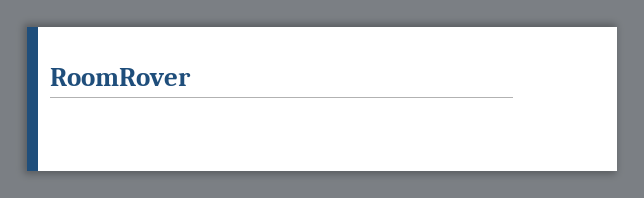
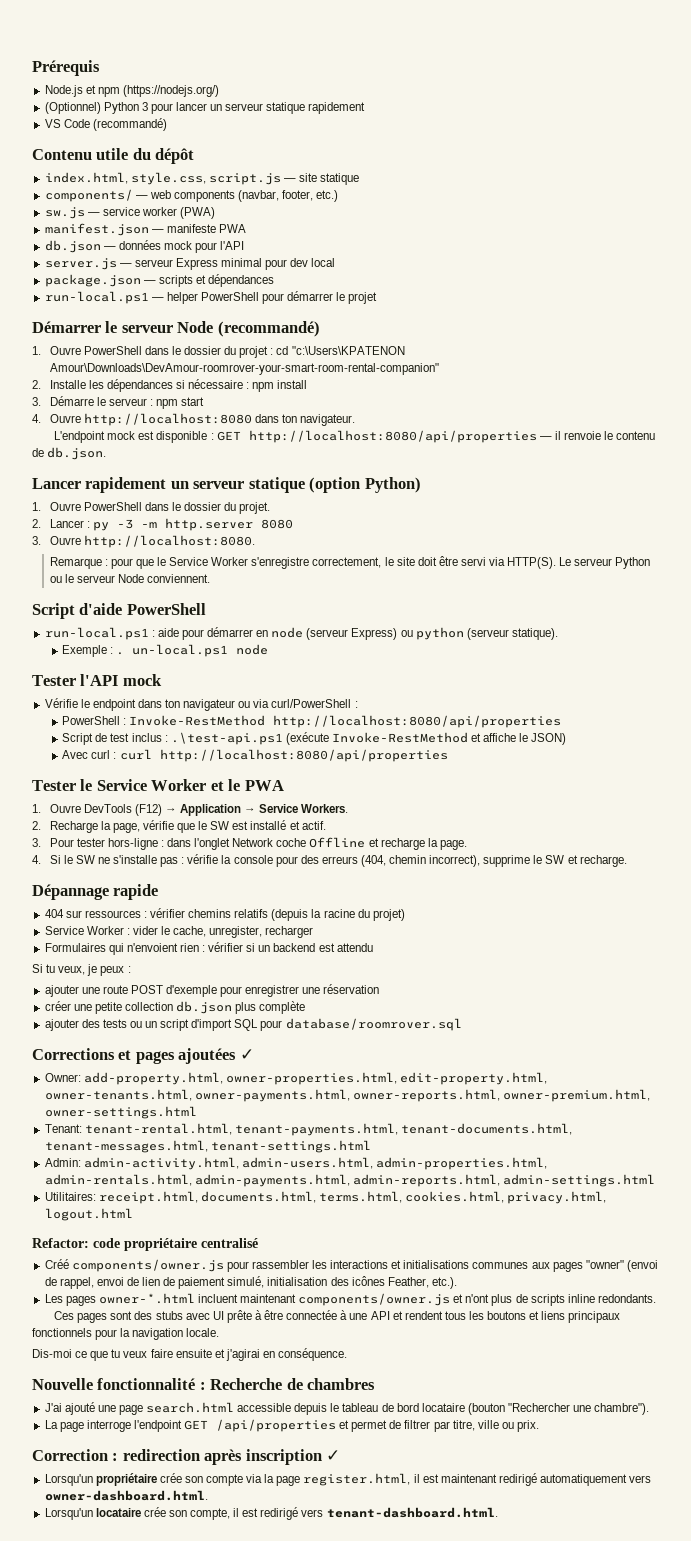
[50,68,191,86] RoomRover -> [32,60,100,76] [44,85,219,97] [44,102,366,114] [44,118,167,131] [32,148,195,164] [44,172,360,185] [44,189,339,202] [44,207,216,219] [44,223,246,236] [44,240,245,253] [44,258,336,270] [44,274,275,287] [44,291,378,304] [32,321,320,337] [32,346,405,358] [49,363,439,375] [32,379,308,392] [32,396,205,409] [32,413,355,426] [54,430,656,443] [32,447,107,460] [32,477,421,493] [32,502,271,514] [32,518,293,531] [32,535,255,548] [49,556,651,569] [49,574,210,583] [32,603,206,619] [44,627,558,640] [62,644,269,657] [32,674,162,686] [44,698,358,711] [62,715,562,728] [62,732,567,745] [62,749,448,762] [32,779,284,791] [32,804,349,816] [32,820,326,833] [32,837,467,850] [32,854,627,867] [32,884,159,900] [44,908,405,921] [44,926,314,938] [44,942,373,955] [32,964,131,976] [44,984,380,997] [44,1001,306,1014] [44,1018,462,1031] [32,1048,254,1064] [44,1072,547,1085] [44,1089,650,1102] [44,1106,197,1119] [44,1123,572,1136] [44,1140,371,1153] [44,1157,547,1170] [44,1174,655,1187] [44,1191,607,1204] [44,1208,133,1221] [32,1238,258,1251] [44,1259,658,1272] [44,1276,457,1289] [44,1293,656,1306] [54,1310,621,1323] [32,1328,220,1340] [32,1348,348,1361] [32,1378,376,1390] [44,1402,650,1415] [44,1419,540,1432] [32,1449,341,1465] [44,1473,652,1486] [44,1490,208,1501] [44,1507,498,1520] Prérequis // Node.js et npm (https://nodejs.org/) // (Optionnel) Python 3 pour lancer un serveur statique rapidement // VS Code (recommandé) // Contenu utile du dépôt // index.html, style.css, script.js — site statique // components/ — web components (navbar, footer, etc.) // sw.js — service worker (PWA) // manifest.json — manifeste PWA // db.json — données mock pour l'API // server.js — serveur Express minimal pour dev local // package.json — scripts et dépendances // run-local.ps1 — helper PowerShell pour démarrer le projet // Démarrer le serveur Node (recommandé) // 1. Ouvre PowerShell dans le dossier du projet : cd "c:\Users\KPATENON Amour\Downloads\DevAmour-roomrover-your-smart-room-rental-companion" // 2. Installe les dépendances si nécessaire : npm install // 3. Démarre le serveur : npm start // 4. Ouvre http://localhost:8080 dans ton navigateur. // L'endpoint mock est disponible : GET http://localhost:8080/api/properties — il renvoie le contenu de db.json. // Lancer rapidement un serveur statique (option Python) // 1. Ouvre PowerShell dans le dossier du projet. // 2. Lancer : py -3 -m http.server 8080 // 3. Ouvre http://localhost:8080. // Remarque : pour que le Service Worker s'enregistre correctement, le site doit être servi via HTTP(S). Le serveur Python ou le serveur Node conviennent. // Script d'aide PowerShell // run-local.ps1 : aide pour démarrer en node (serveur Express) ou python (serveur statique). // Exemple : . un-local.ps1 node // Tester l'API mock // Vérifie le endpoint dans ton navigateur ou via curl/PowerShell : // PowerShell : Invoke-RestMethod http://localhost:8080/api/properties // Script de test inclus : .\test-api.ps1 (exécute Invoke-RestMethod et affiche le JSON) // Avec curl : curl http://localhost:8080/api/properties // Tester le Service Worker et le PWA // 1. Ouvre DevTools (F12) → Application → Service Workers. // 2. Recharge la page, vérifie que le SW est installé et actif. // 3. Pour tester hors-ligne : dans l'onglet Network coche Offline et recharge la page. // 4. Si le SW ne s'installe pas : vérifie la console pour des erreurs (404, chemin incorrect), supprime le SW et recharge. // Dépannage rapide // 404 sur ressources : vérifier chemins relatifs (depuis la racine du projet) // Service Worker : vider le cache, unregister, recharger // Formulaires qui n'envoient rien : vérifier si un backend est attendu // Si tu veux, je peux : // ajouter une route POST d'exemple pour enregistrer une réservation // créer une petite collection db.json plus complète // ajouter des tests ou un script d'import SQL pour database/roomrover.sql // Corrections et pages ajoutées ✓ // Owner: add-property.html, owner-properties.html, edit-property.html, owner-tenants.html, owner-payments.html, owner-reports.html, owner-premium.html, owner-settings.html // Tenant: tenant-rental.html, tenant-payments.html, tenant-documents.html, tenant-messages.html, tenant-settings.html // Admin: admin-activity.html, admin-users.html, admin-properties.html, admin-rentals.html, admin-payments.html, admin-reports.html, admin-settings.html // Utilitaires: receipt.html, documents.html, terms.html, cookies.html, privacy.html, logout.html // Refactor: code propriétaire centralisé // Créé components/owner.js pour rassembler les interactions et initialisations communes aux pages "owner" (envoi de rappel, envoi de lien de paiement simulé, initialisation des icônes Feather, etc.). // Les pages owner-*.html incluent maintenant components/owner.js et n'ont plus de scripts inline redondants. // Ces pages sont des stubs avec UI prête à être connectée à une API et rendent tous les boutons et liens principaux fonctionnels pour la navigation locale. // Dis‑moi ce que tu veux faire ensuite et j'agirai en conséquence. // Nouvelle fonctionnalité : Recherche de chambres // J'ai ajouté une page search.html accessible depuis le tableau de bord locataire (bouton "Rechercher une chambre"). // La page interroge l'endpoint GET /api/properties et permet de filtrer par titre, ville ou prix. // Correction : redirection après inscription ✓ // Lorsqu'un propriétaire crée son compte via la page register.html, il est maintenant redirigé automatiquement vers owner-dashboard.html. // Lorsqu'un locataire crée son compte, il est redirigé vers tenant-dashboard.html.

